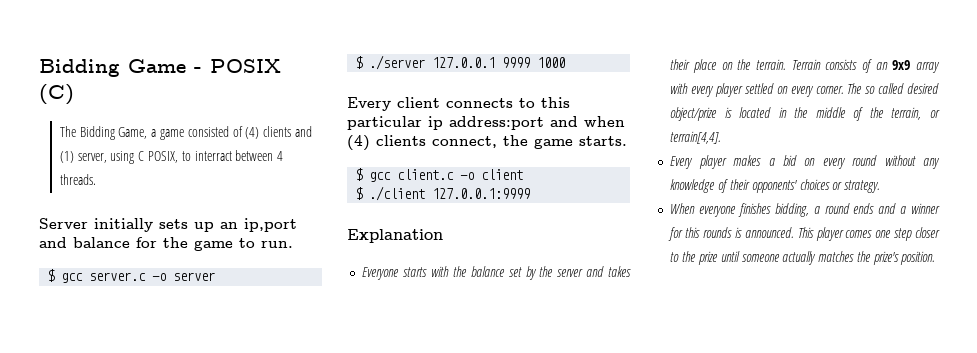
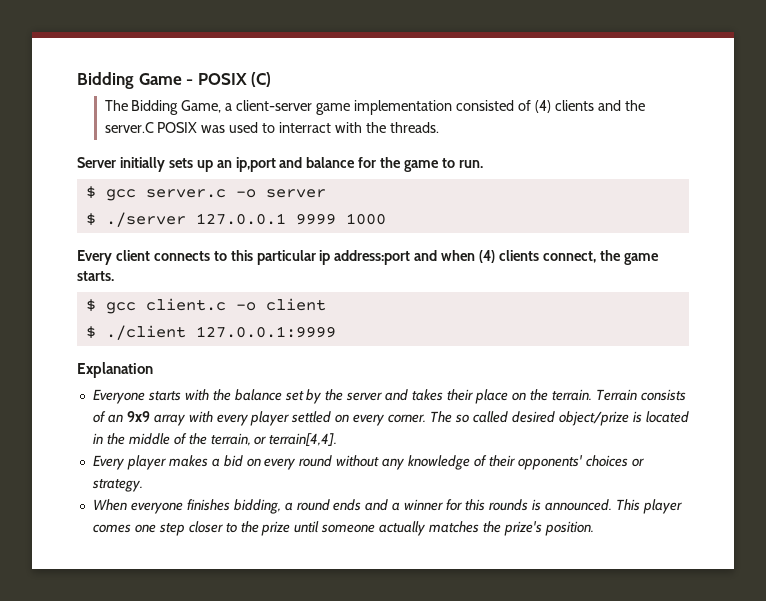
[160,129,185,140] game -> [236,100,453,115] client-server game implementation
[59,150,284,164] (1) server, using C POSIX, to interract between 4 -> [624,100,645,111] [104,122,386,133] the server.C POSIX was used to interract with the

